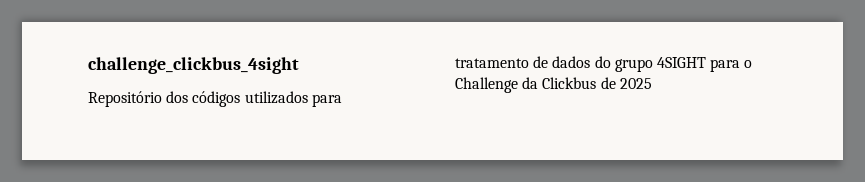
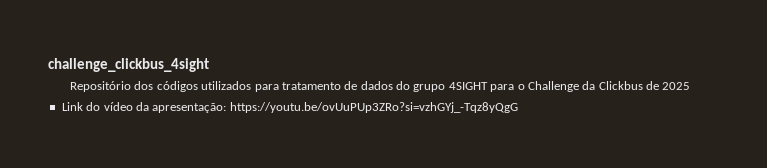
(652, 83) none -> [61,102,518,113] // Link do vídeo da apresentação: https://youtu.be/ovUuPUp3ZRo?si=vzhGYj_-Tqz8yQgG

